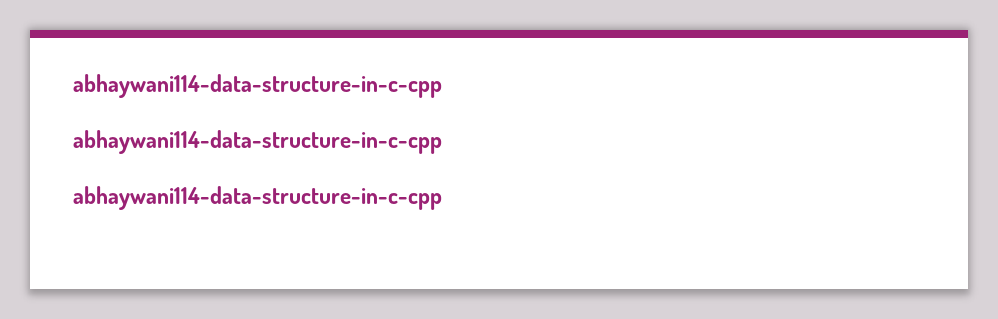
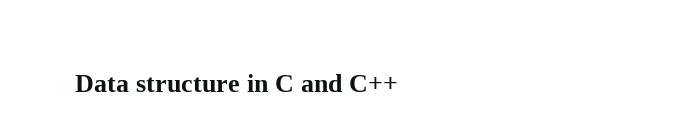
[73,74,442,98] [73,130,442,154] [73,186,442,210] abhaywani114-data-structure-in-c-cpp // abhaywani114-data-structure-in-c-cpp // abhaywani114-data-structure-in-c-cpp -> [75,74,399,92] Data structure in C and C++

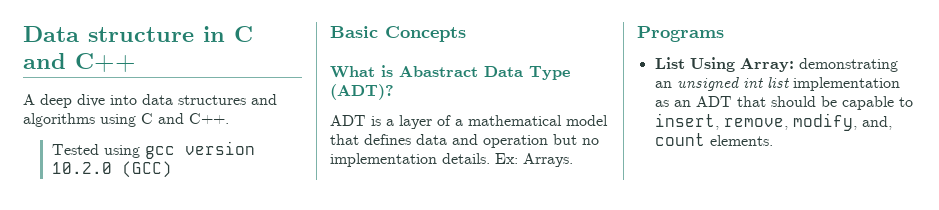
(399, 83) none -> [23,94,277,108] [23,113,229,127] [51,141,255,159] [51,161,172,178] [330,26,466,42] [330,65,570,80] [330,84,394,100] [330,115,608,129] [330,134,599,148] [330,153,573,167] [637,26,724,42] [654,57,898,72] [654,77,900,91] [654,96,913,110] [654,113,892,131] [654,133,773,146] // A deep dive into data structures and algorithms using C and C++. // Tested using gcc version 10.2.0 (GCC) // Basic Concepts // What is Abastract Data Type (ADT)? // ADT is a layer of a mathematical model that defines data and operation but no implementation details. Ex: Arrays. // Programs // List Using Array: demonstrating an unsigned int list implementation as an ADT that should be capable to insert, remove, modify, and, count elements.

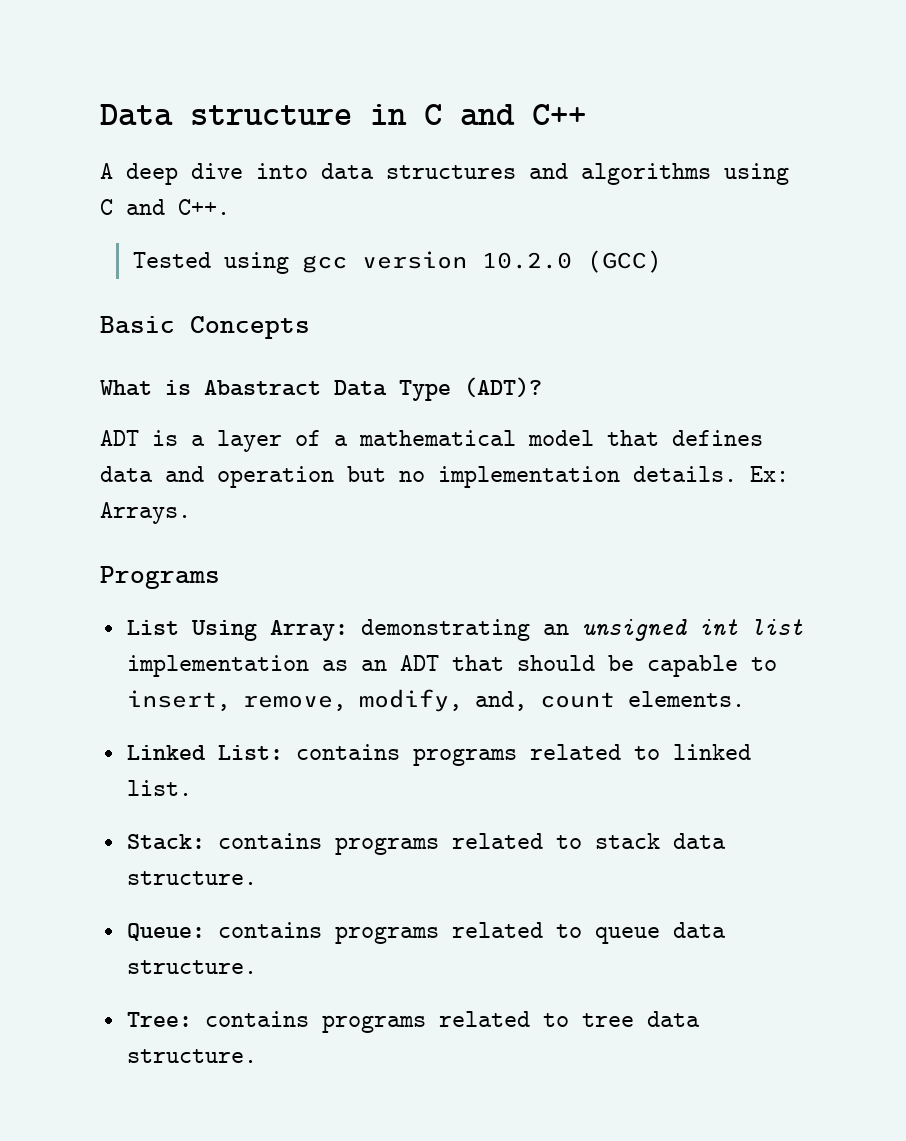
(773, 140) none -> [126,744,751,766] [126,780,192,796] [126,833,726,855] [126,871,257,885] [126,922,726,944] [126,960,257,974] [126,1011,700,1033] [126,1049,257,1063] // Linked List: contains programs related to linked list. // Stack: contains programs related to stack data structure. // Queue: contains programs related to queue data structure. // Tree: contains programs related to tree data structure.

